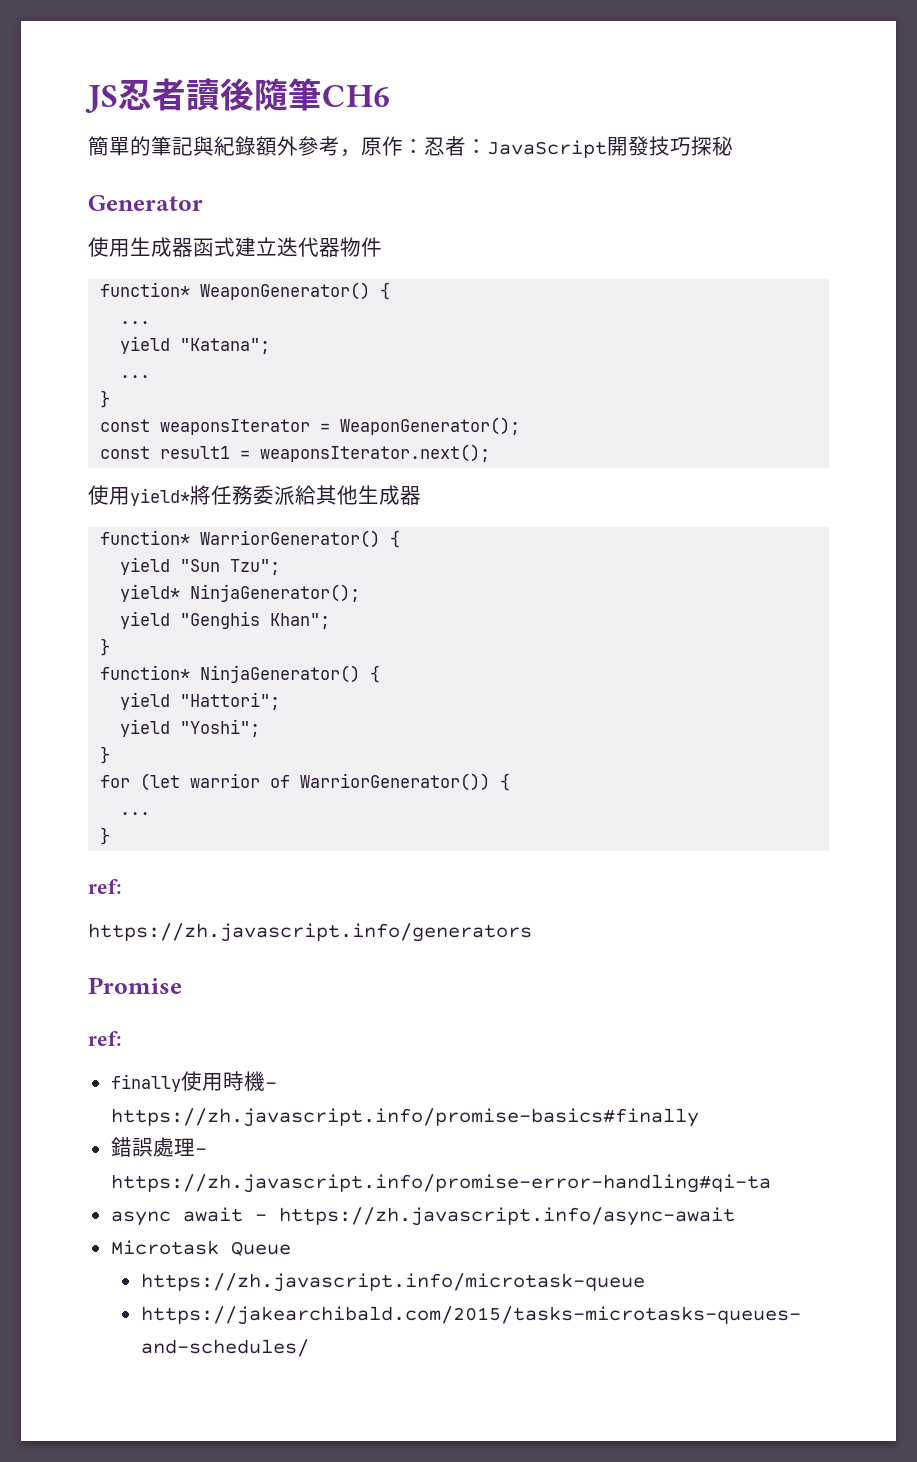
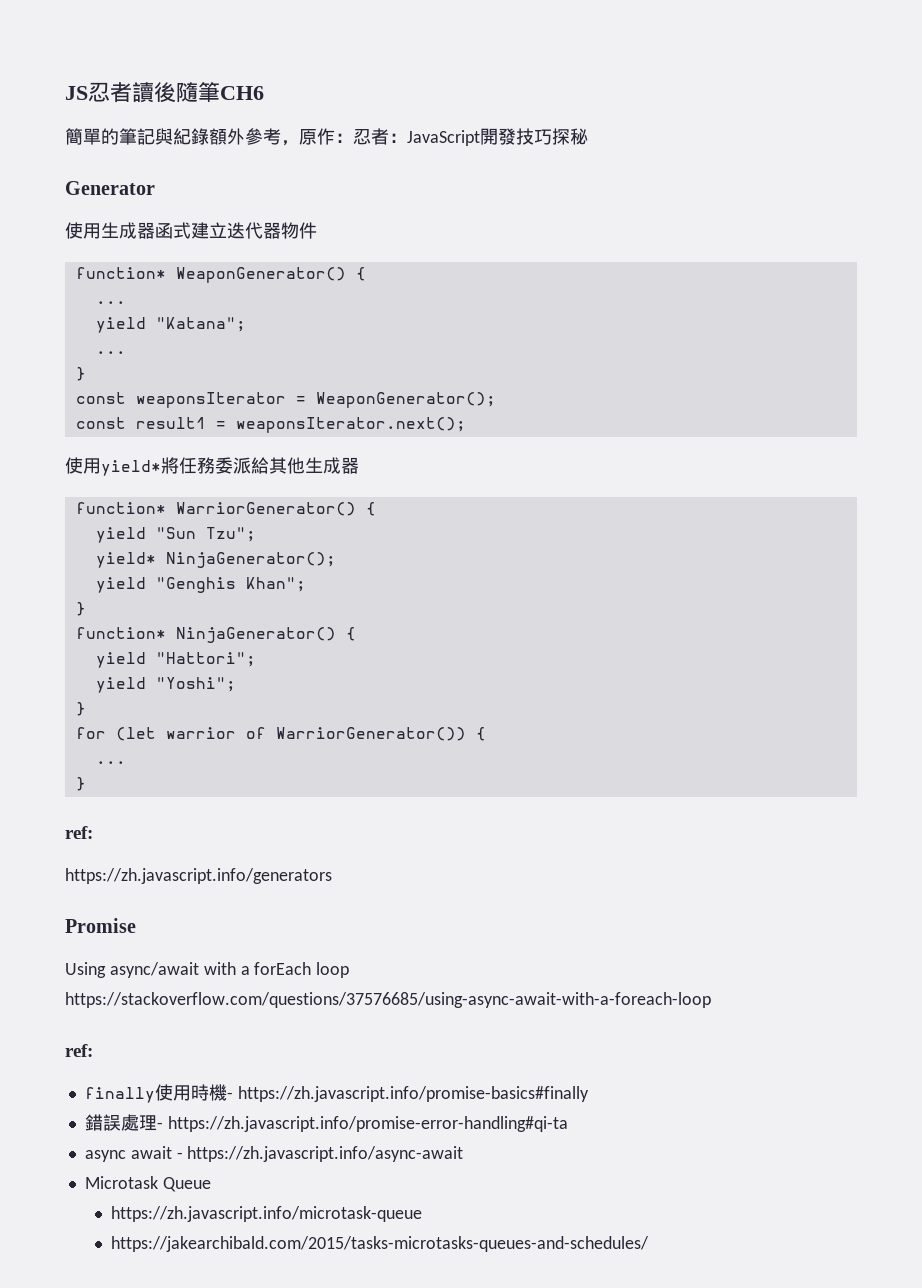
(182, 985) none -> [65,962,350,978] [65,992,711,1008] // Using async/await with a forEach loop https://stackoverflow.com/questions/37576685/using-async-await-with-a-foreach-loop

